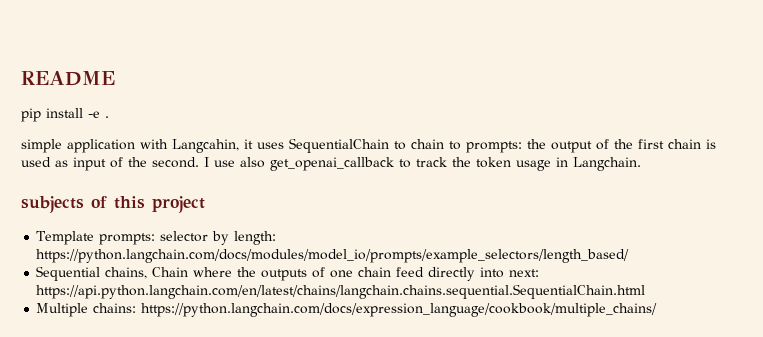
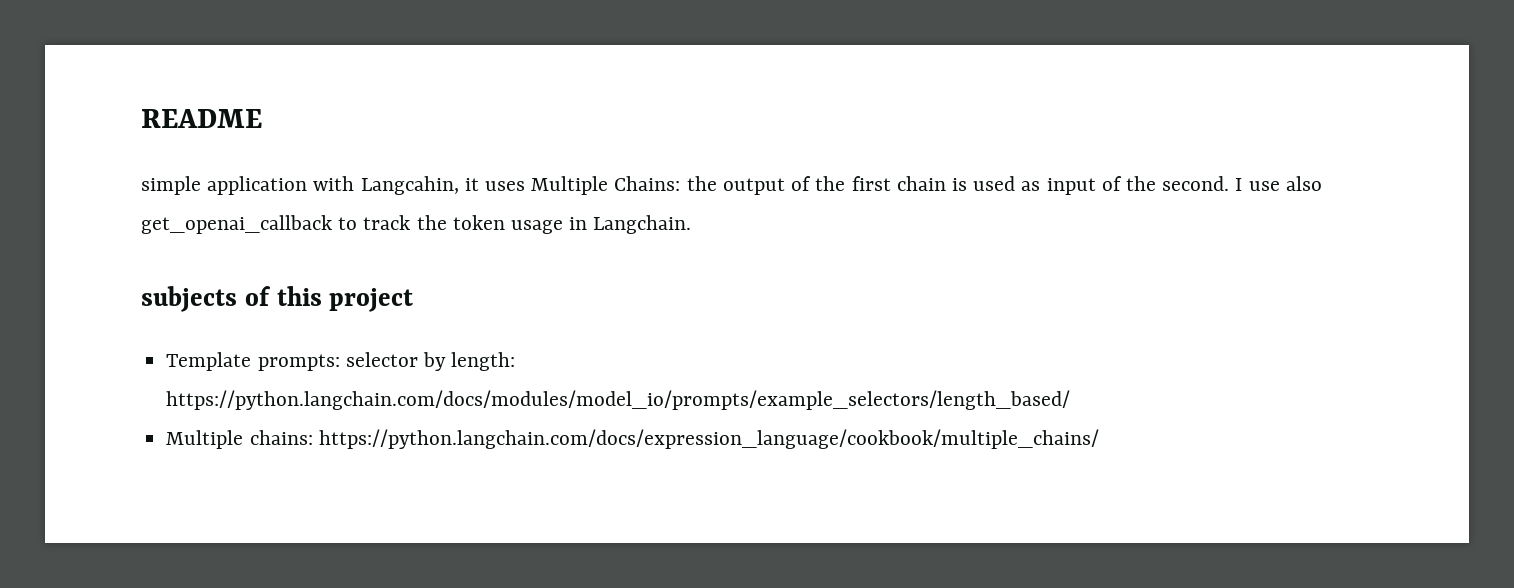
[21,108,109,122] // pip install -e . -> (262, 118) none
[289,138,522,153] SequentialChain to chain to prompts: -> [531,176,681,195] Multiple Chains:
[36,266,540,281] [36,284,646,299] // Sequential chains, Chain where the outputs of one chain feed directly into next: https://api.python.langchain.com/en/latest/chains/langchain.chains.sequential.SequentialChain.html -> (1071, 400) none

